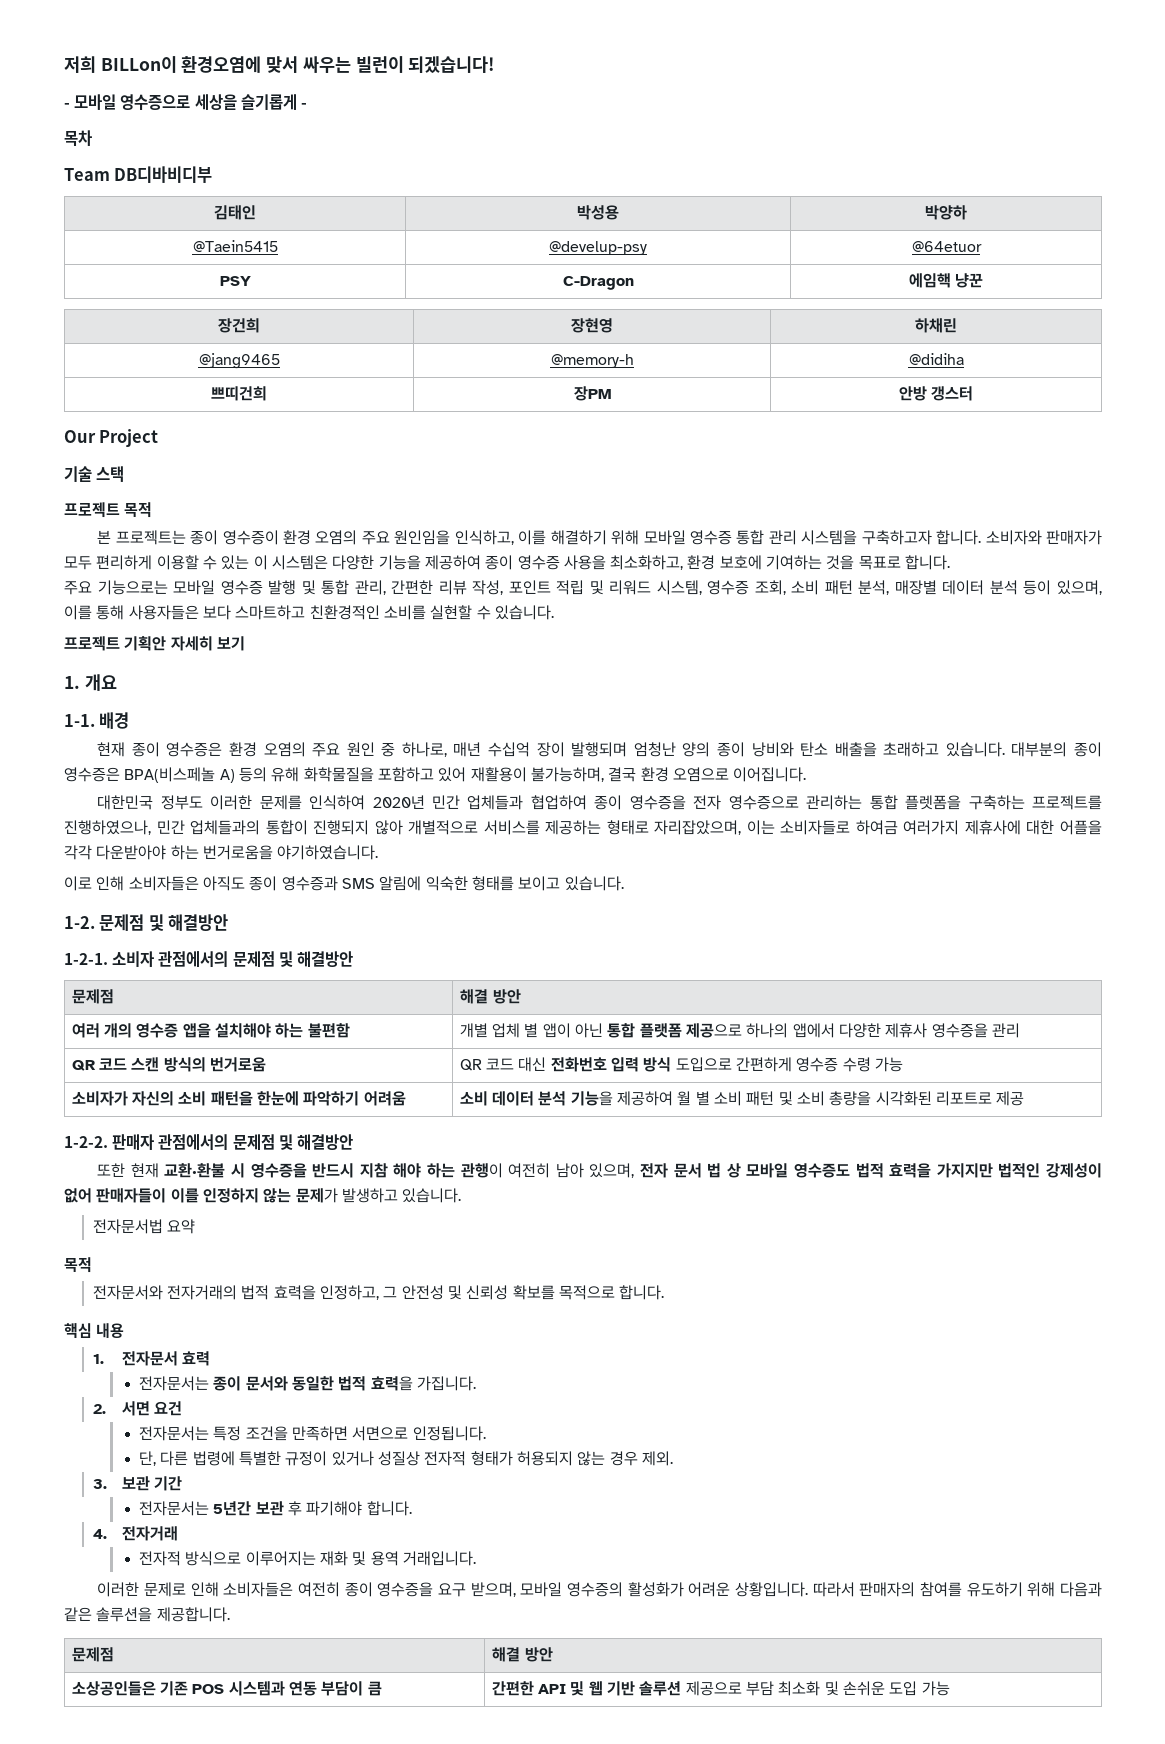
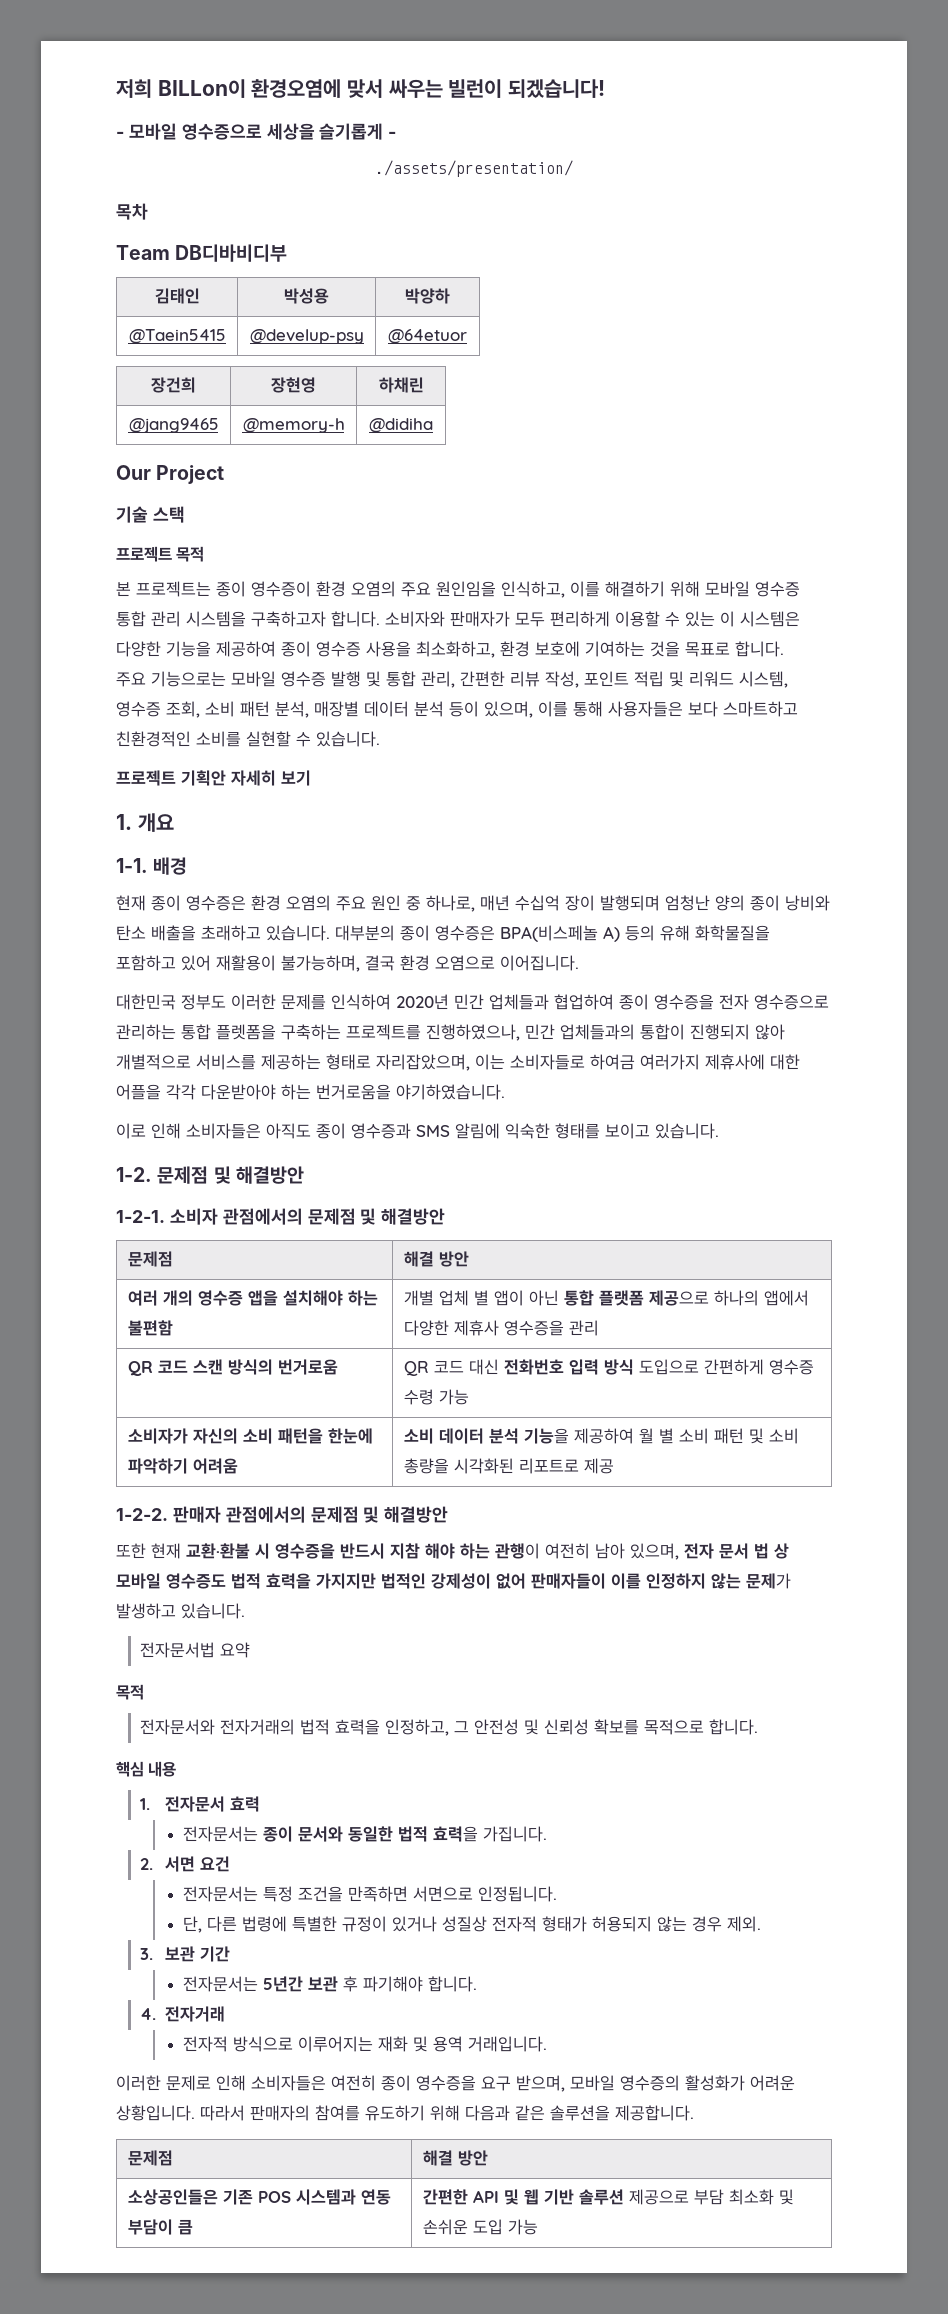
(307, 105) none -> [375,160,573,177] // ./assets/presentation/
[219,276,251,286] [562,276,634,290] [908,273,984,288] // PSY | C-Dragon | 에임핵 냥꾼 -> (467, 336) none
[211,386,267,401] [573,386,611,401] [898,386,974,401] // 쁘띠건희 | 장PM | 안방 갱스터 -> (433, 425) none

